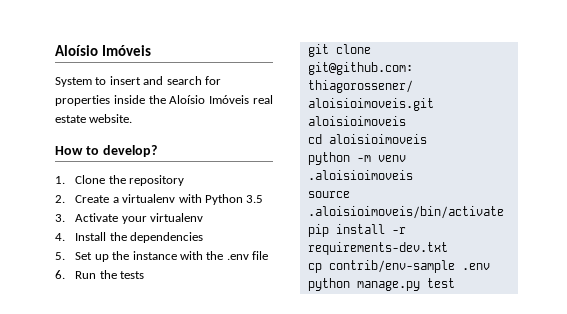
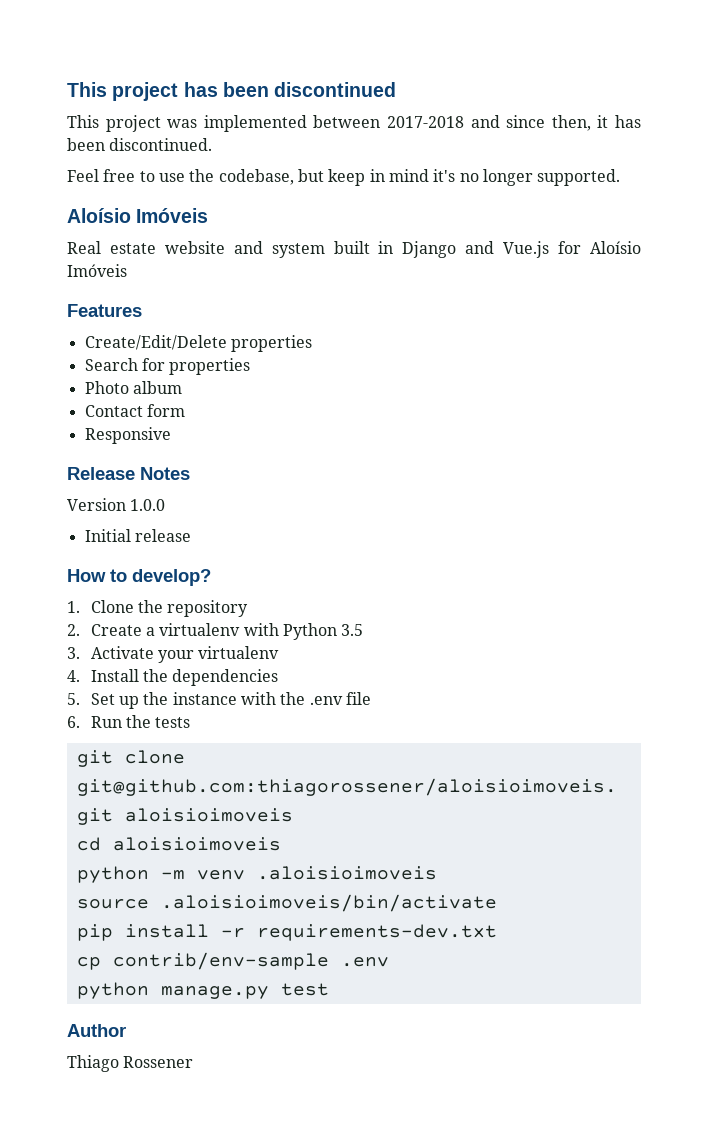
[55,45,151,56] [55,76,221,87] [55,95,273,106] [55,114,133,123] Aloísio Imóveis // System to insert and search for properties inside the Aloísio Imóveis real estate website. -> [67,82,397,101] [67,115,642,132] [67,138,213,151] [67,169,621,186] [67,208,209,223] [67,241,642,258] [67,264,127,277] [67,304,142,317] [84,335,312,352] [84,358,251,375] [84,381,182,394] [84,404,185,417] [84,427,171,444] [67,467,190,480] [67,498,166,511] [84,529,191,542] This project has been discontinued // This project was implemented between 2017-2018 and since then, it has been discontinued. // Feel free to use the codebase, but keep in mind it's no longer supported. // Aloísio Imóveis // Real estate website and system built in Django and Vue.js for Aloísio Imóveis // Features // Create/Edit/Delete properties // Search for properties // Photo album // Contact form // Responsive // Release Notes // Version 1.0.0 // Initial release
(455, 283) none -> [67,1024,126,1037] [67,1055,194,1072] // Author // Thiago Rossener

